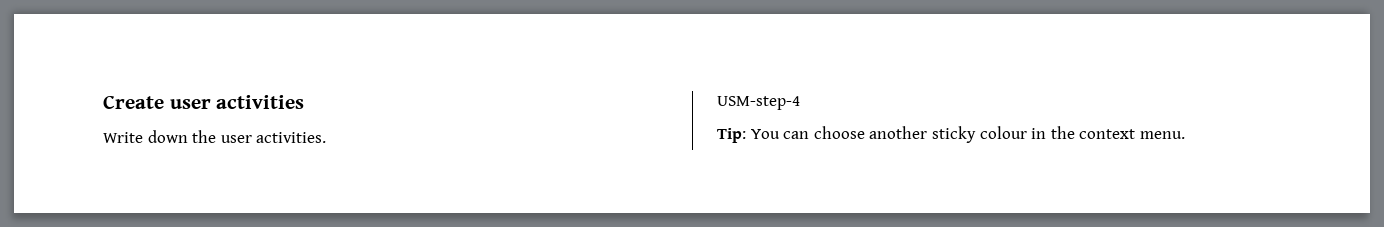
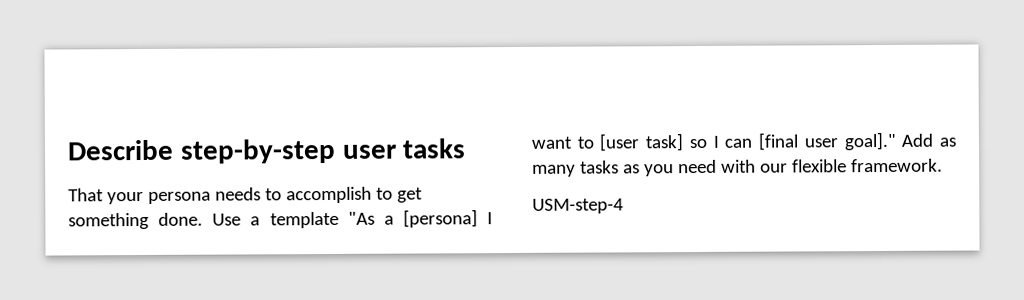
[103,95,305,109] [103,130,327,143] [717,96,800,110] [717,126,1185,143] Create user activities // Write down the user activities. // USM-step-4 // Tip: You can choose another sticky colour in the context menu. -> [67,138,467,164] [68,186,423,205] [68,209,493,230] [531,131,956,152] [532,158,943,177] [532,198,624,214] Describe step-by-step user tasks // That your persona needs to accomplish to get something done. Use a template "As a [persona] I want to [user task] so I can [final user goal]." Add as many tasks as you need with our flexible framework. // USM-step-4

